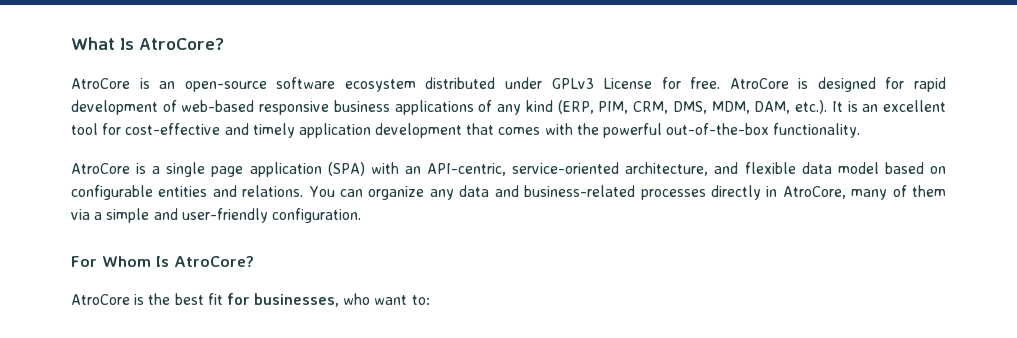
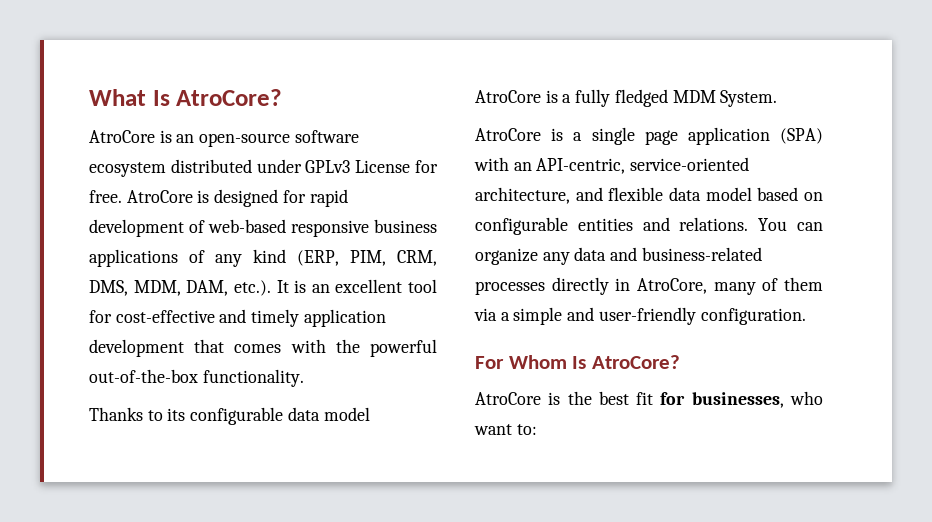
(861, 130) none -> [89,407,370,425] [475,89,778,107] // Thanks to its configurable data model AtroCore is a fully fledged MDM System.

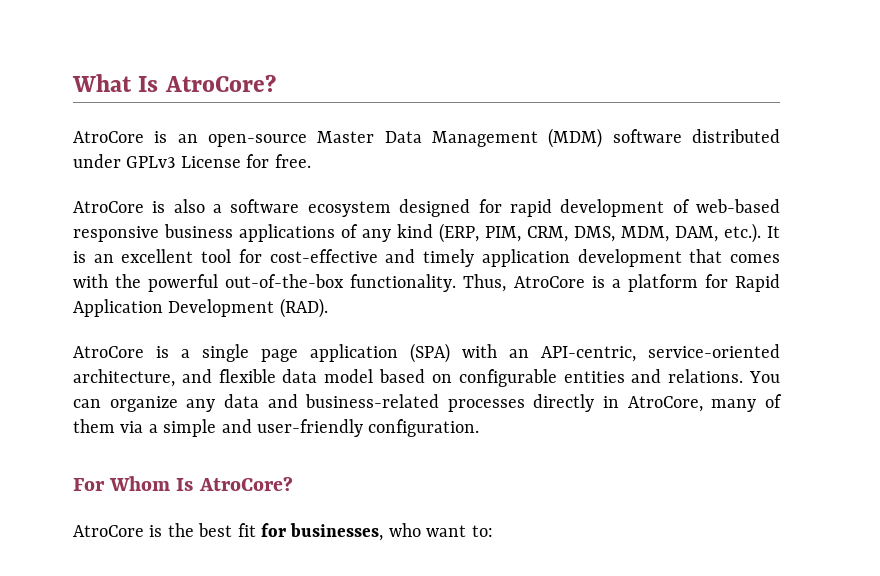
[294,130,359,143] [89,162,166,177] software ecosystem -> [317,128,682,148] Master Data Management (MDM) software
[126,190,210,203] AtroCore is -> [73,199,391,217] // AtroCore is also a software ecosystem
[89,407,370,425] [475,89,778,107] // Thanks to its configurable data model AtroCore is a fully fledged MDM System. -> [463,274,781,292] [73,298,328,318] Thus, AtroCore is a platform for Rapid Application Development (RAD).

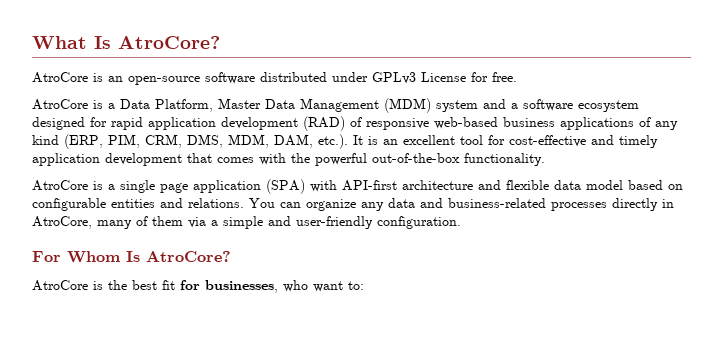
[317,128,603,148] Master Data Management (MDM) -> (200, 80) none
[173,199,205,213] also -> [108,98,506,113] a Data Platform, Master Data Management (MDM) system and
[560,199,781,217] [73,226,159,242] development of web-based responsive -> [148,116,498,131] application development (RAD) of responsive web-based
[463,274,781,292] [73,298,328,318] Thus, AtroCore is a platform for Rapid Application Development (RAD). -> (545, 159) none
[509,344,780,362] [73,369,175,387] an API-centric, service-oriented architecture, -> [342,180,473,191] API-first architecture

